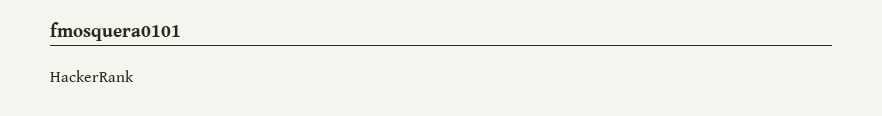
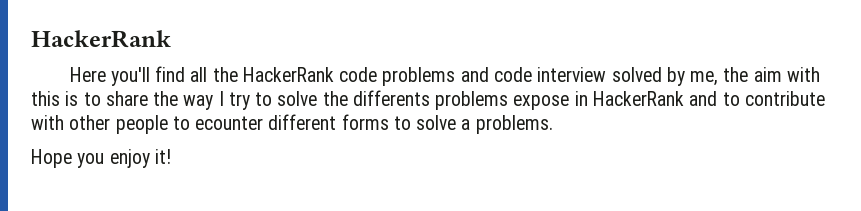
[50,22,181,41] [50,70,134,82] fmosquera0101 // HackerRank -> [31,30,171,48] [69,66,820,86] [31,90,825,110] [31,114,553,134] [31,149,171,168] HackerRank // Here you'll find all the HackerRank code problems and code interview solved by me, the aim with this is to share the way I try to solve the differents problems expose in HackerRank and to contribute with other people to ecounter different forms to solve a problems. // Hope you enjoy it!

